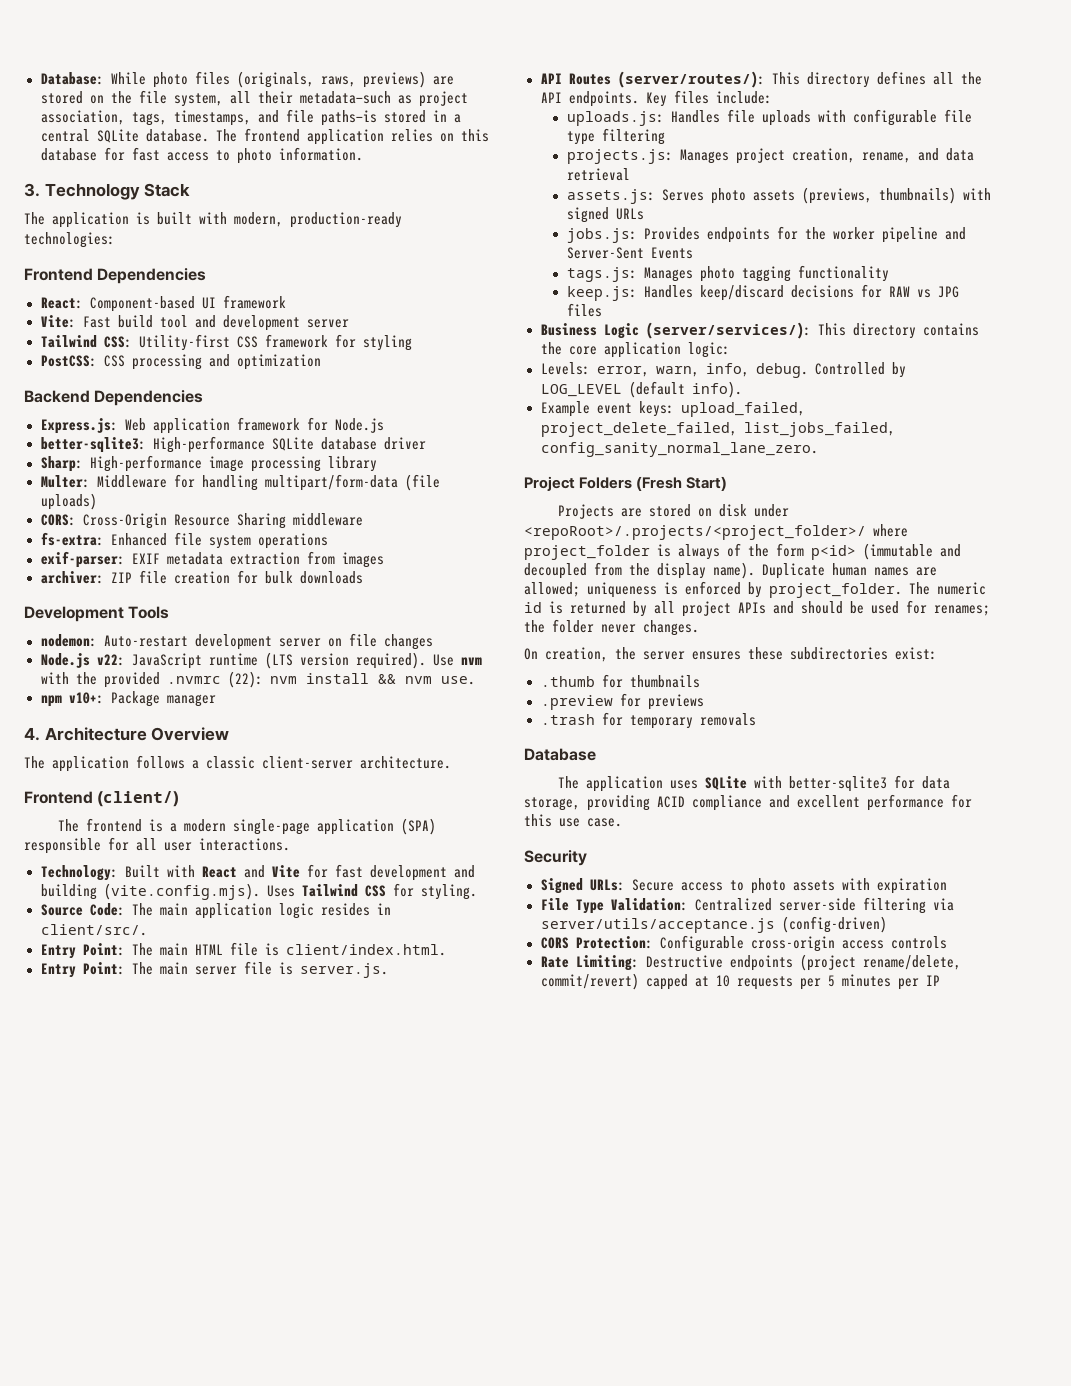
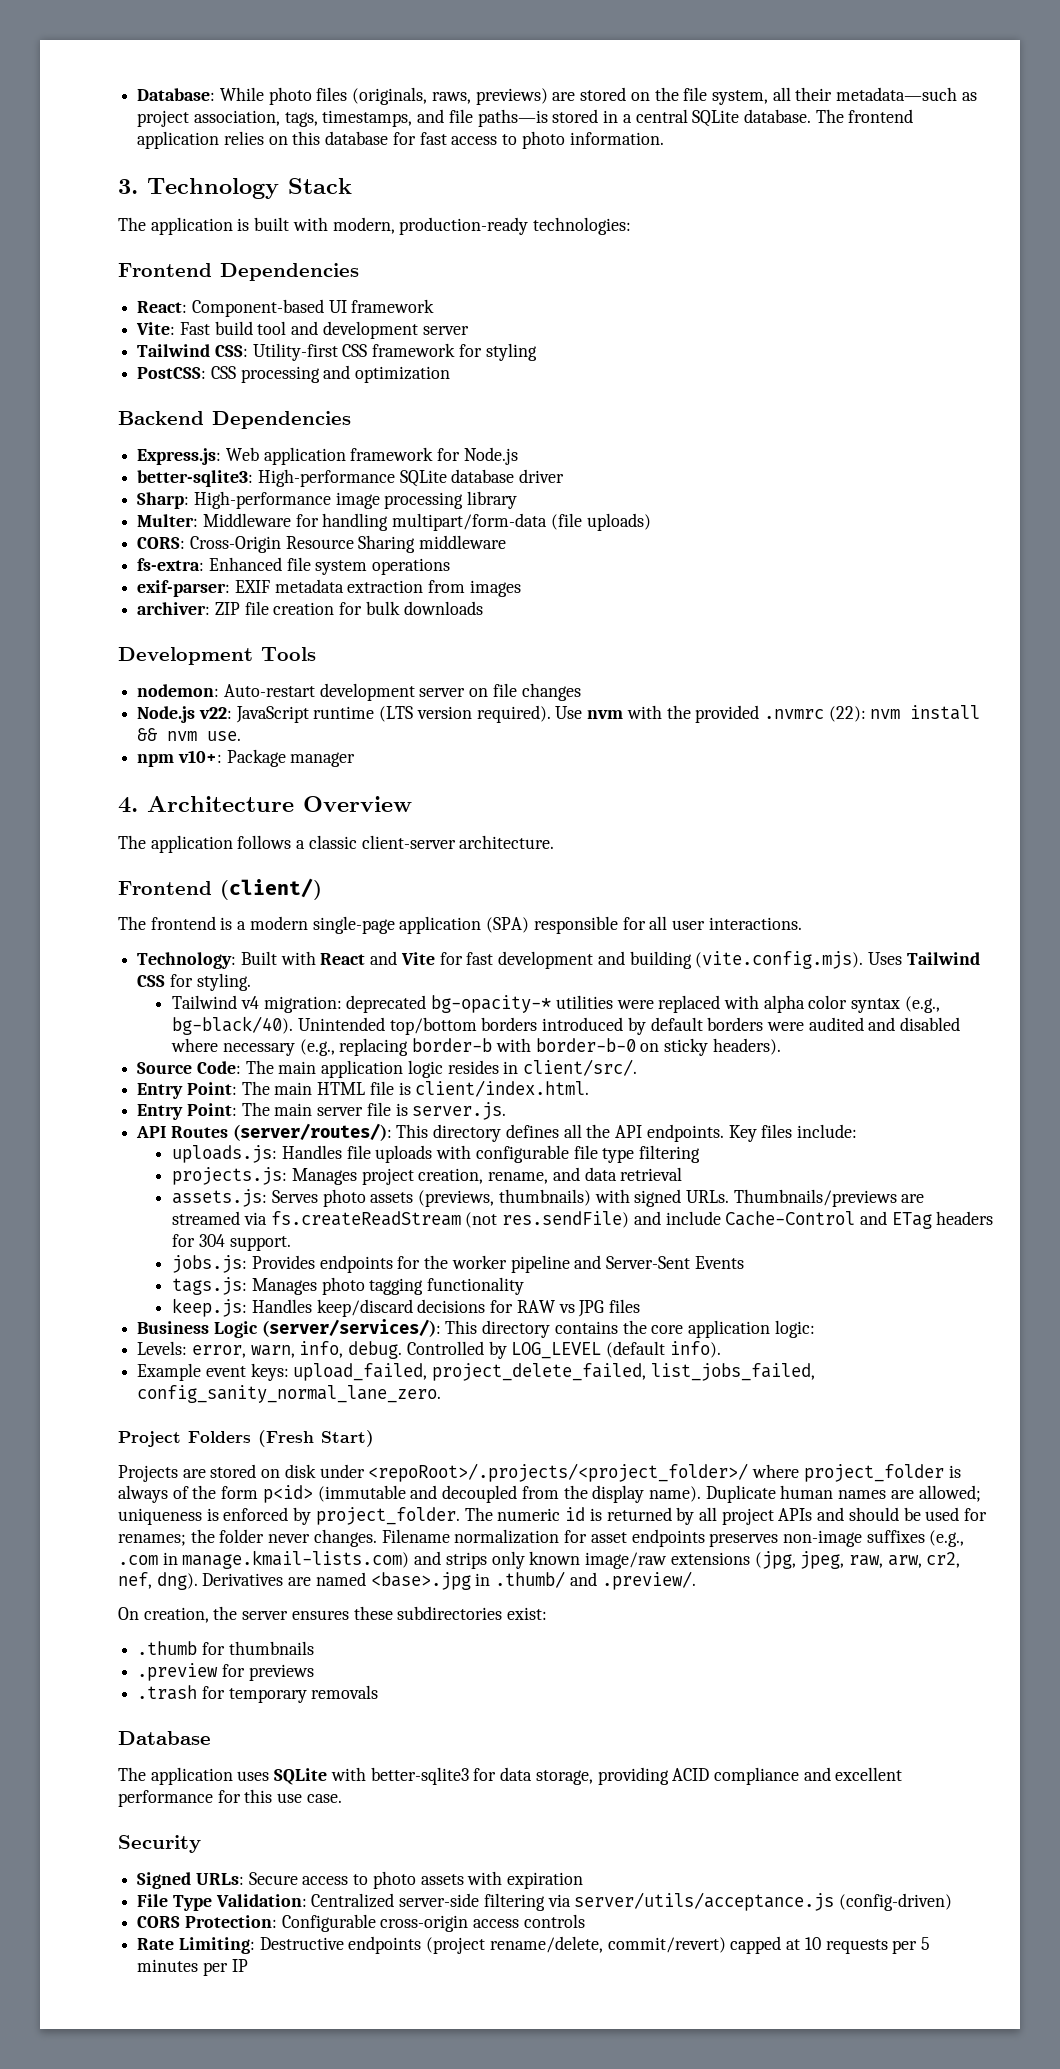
(477, 892) none -> [172,995,940,1013] [172,1016,961,1035] [171,1038,781,1056] // Tailwind v4 migration: deprecated bg-opacity-* utilities were replaced with alpha color syntax (e.g., bg-black/40). Unintended top/bottom borders introduced by default borders were audited and disabled where necessary (e.g., replacing border-b with border-b-0 on sticky headers).
[615,208,644,220] URLs -> [685,1189,925,1207] [172,1211,994,1229] [172,1234,291,1251] URLs. Thumbnails/previews are streamed via fs.createReadStream (not res.sendFile) and include Cache-Control and ETag headers for 304 support.
(699, 628) none -> [381,1529,965,1547] [118,1550,961,1569] [118,1571,696,1590] Filename normalization for asset endpoints preserves non-image suffixes (e.g., .com in manage.kmail-lists.com) and strips only known image/raw extensions (jpg, jpeg, raw, arw, cr2, nef, dng). Derivatives are named <base>.jpg in .thumb/ and .preview/.

